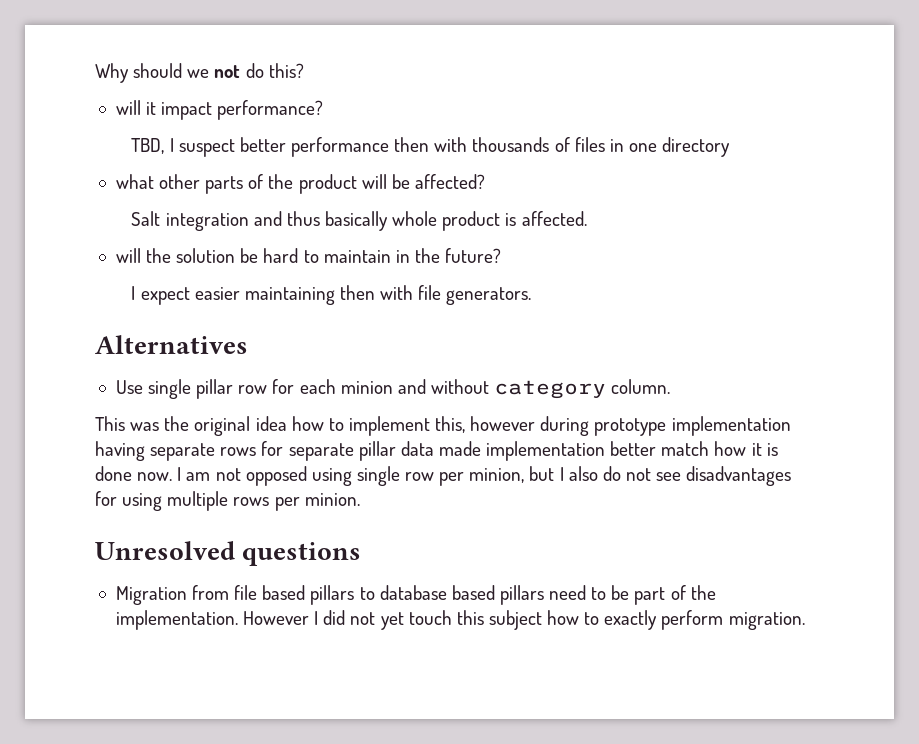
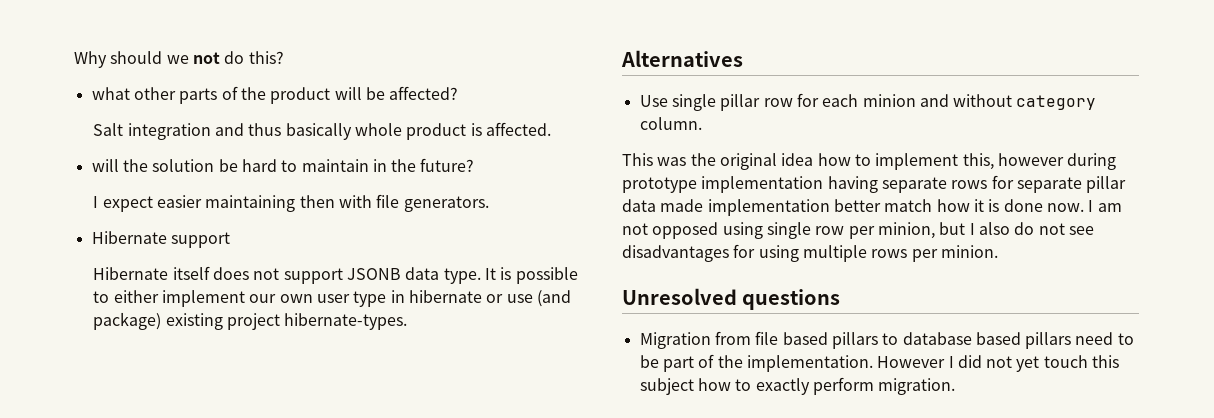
[115,100,324,120] [131,137,731,157] // will it impact performance? // TBD, I suspect better performance then with thousands of files in one directory -> (284, 57) none
(532, 296) none -> [91,231,230,248] [93,266,578,284] [93,290,571,307] [93,312,408,330] // Hibernate support // Hibernate itself does not support JSONB data type. It is possible to either implement our own user type in hibernate or use (and package) existing project hibernate-types.

